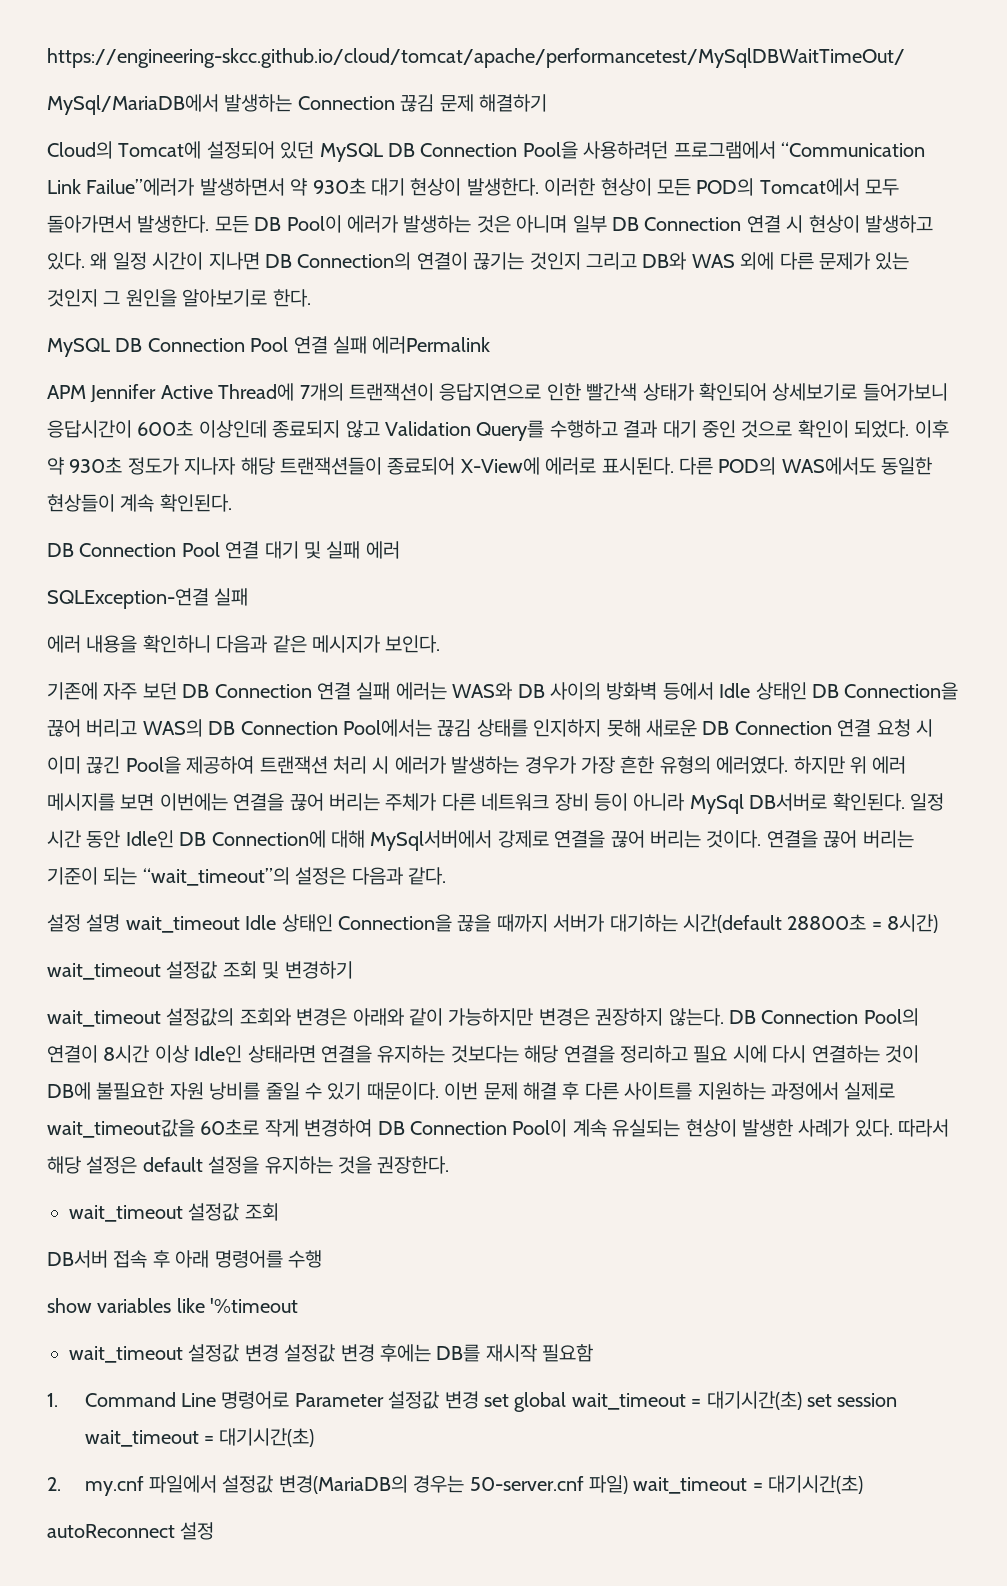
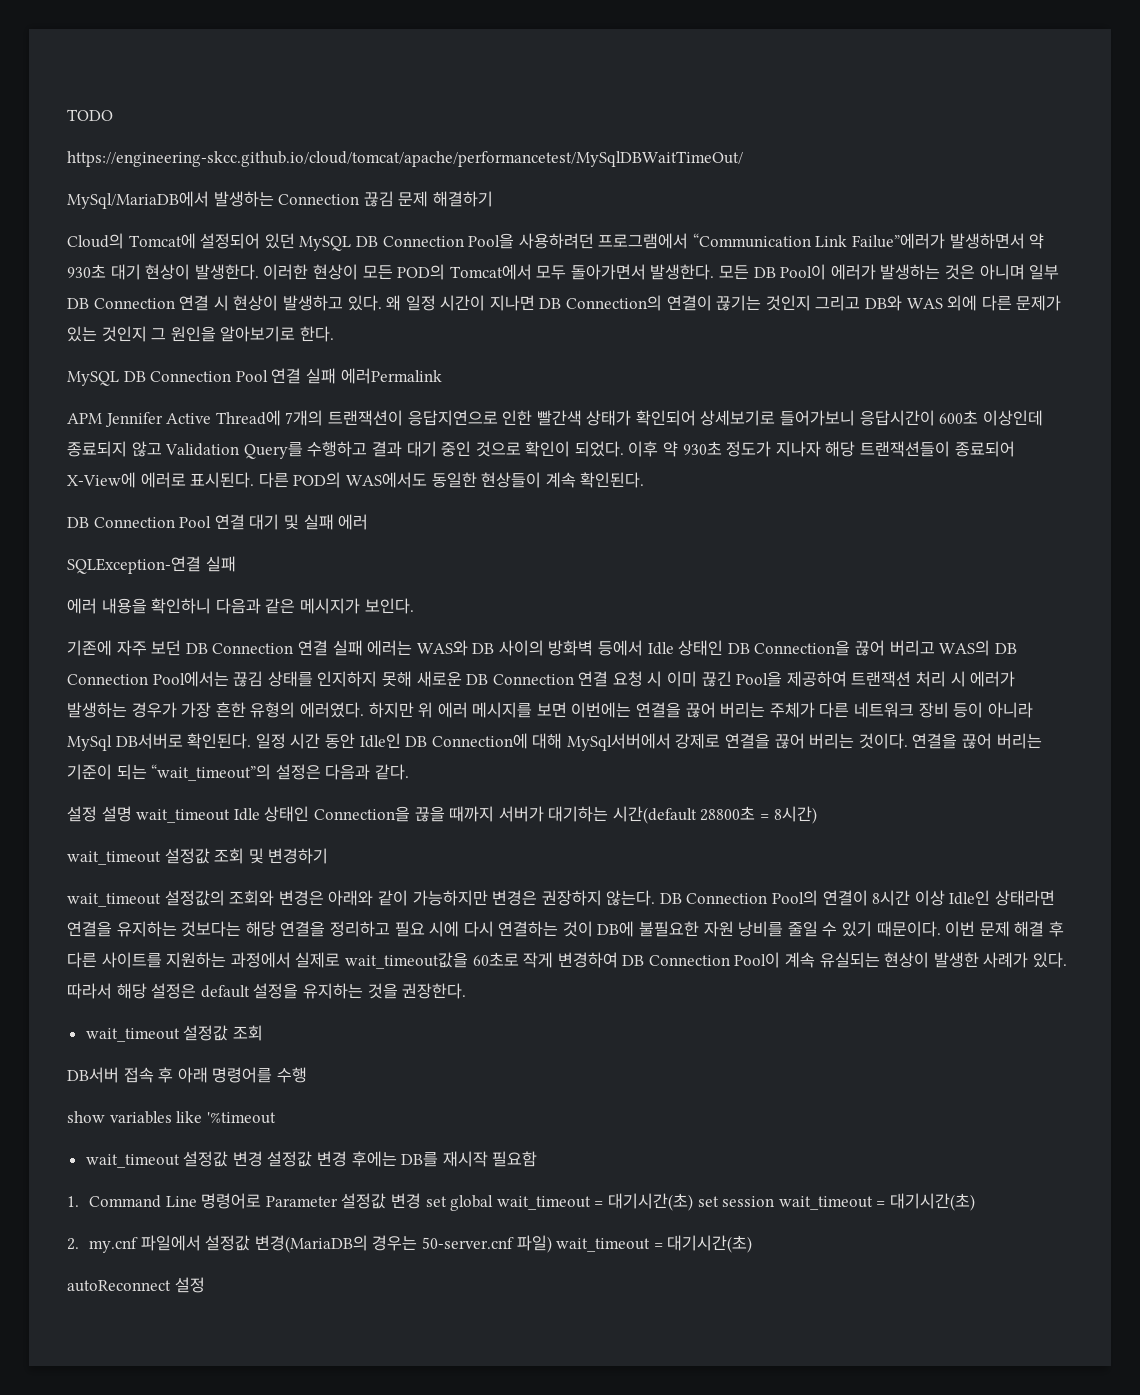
(47, 58) none -> [67,109,113,121] TODO //

